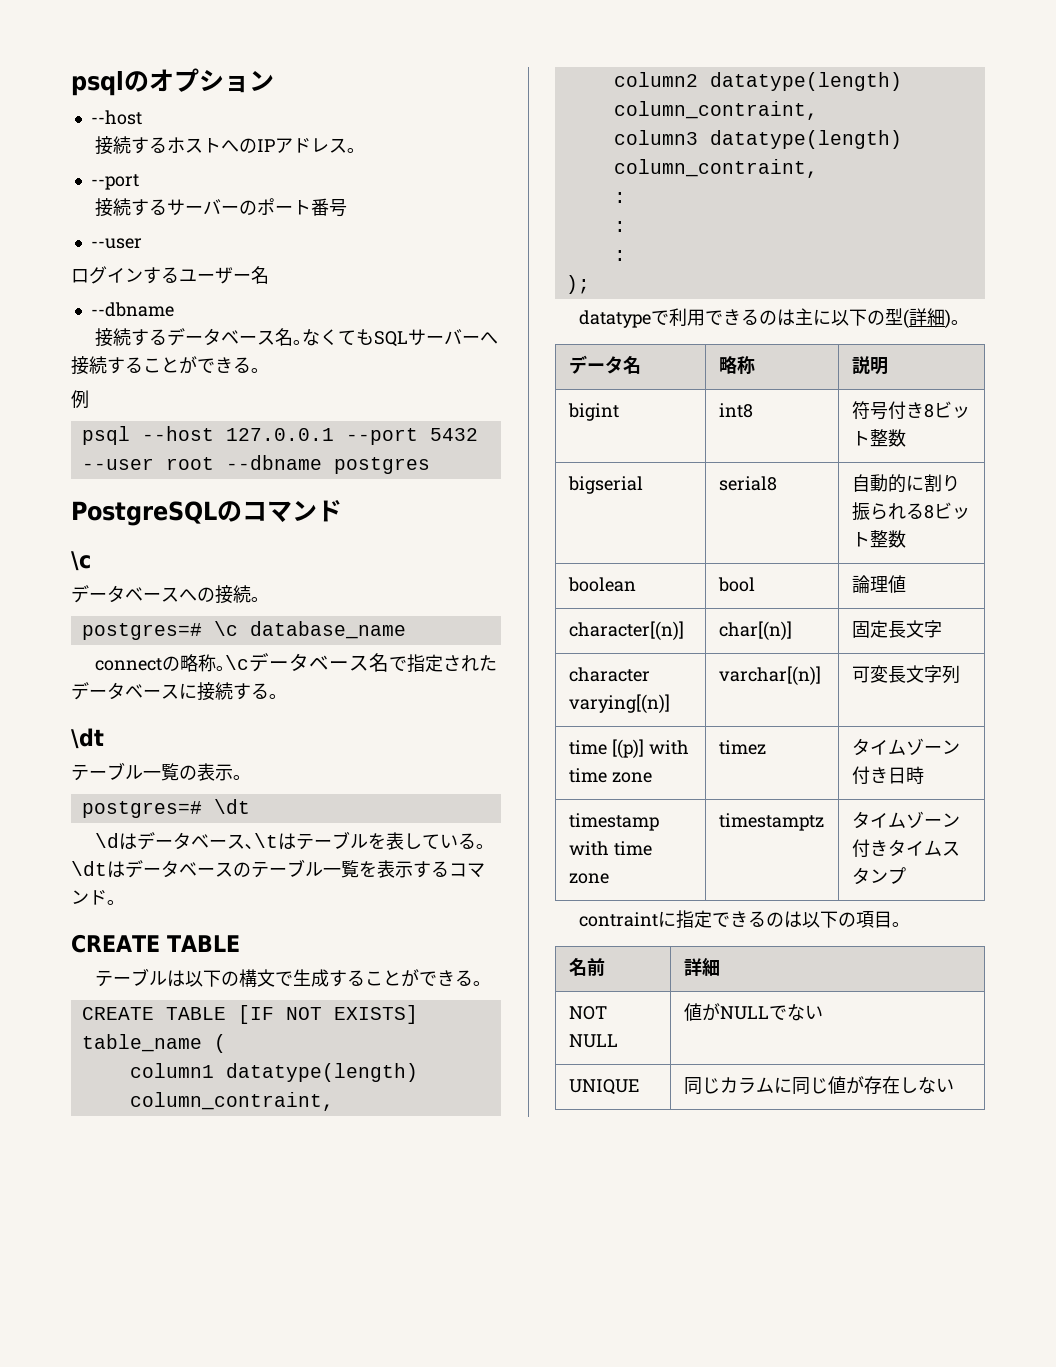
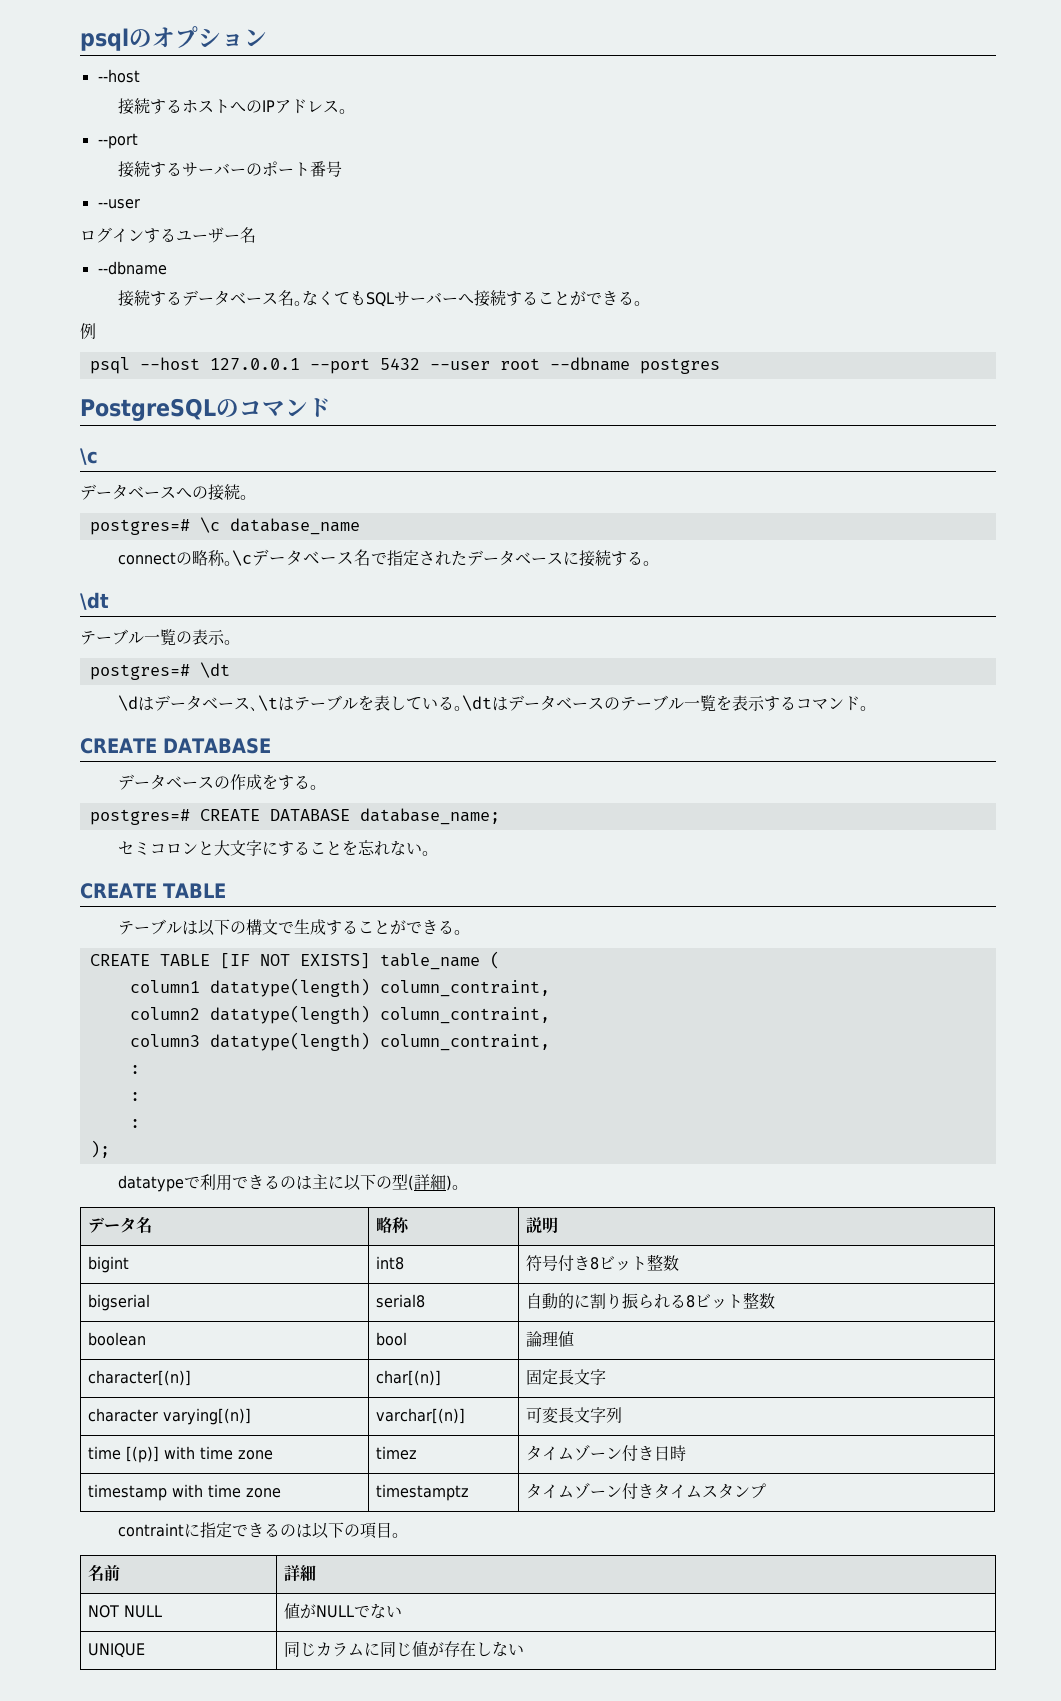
(116, 902) none -> [80,738,271,754] [117,774,318,790] [89,808,500,825] [117,840,430,856] // CREATE DATABASE // データベースの作成をする｡ // postgres=# CREATE DATABASE database_name; // セミコロンと大文字にすることを忘れない｡

